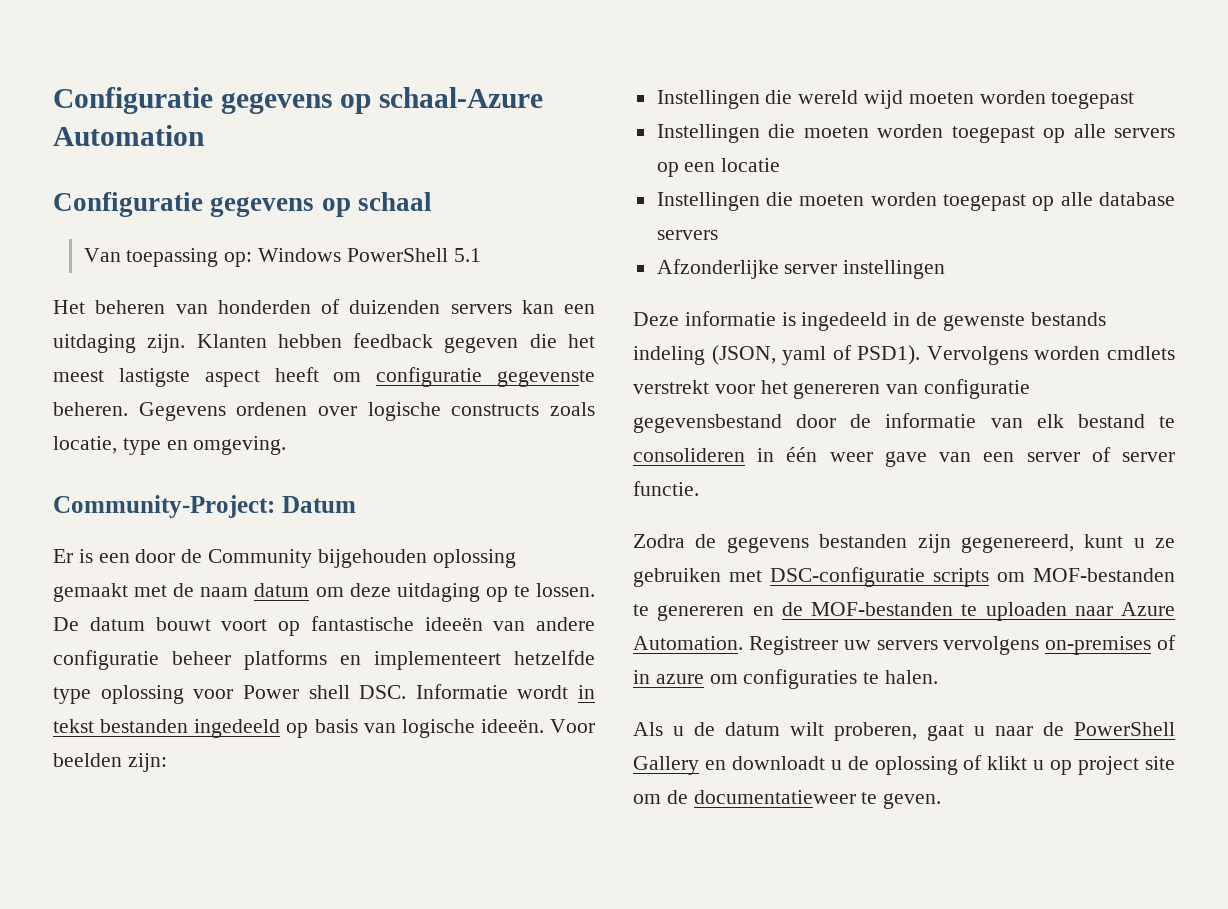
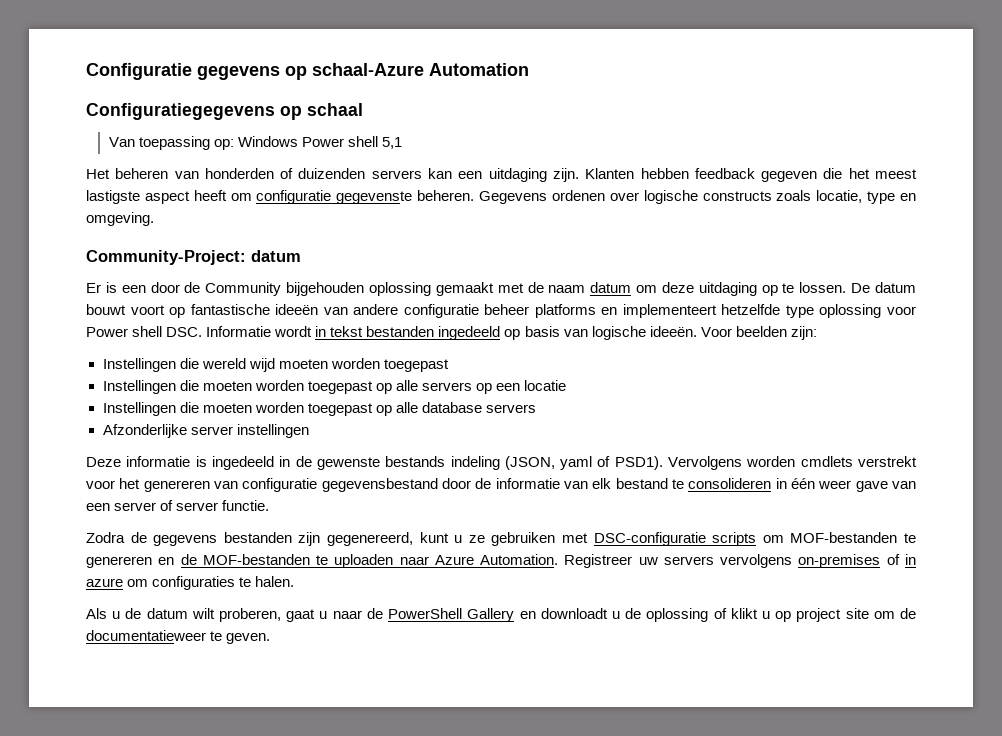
[53,192,315,217] Configuratie gegevens -> [86,103,275,120] Configuratiegegevens
[346,248,481,262] PowerShell 5.1 -> [301,136,402,149] Power shell 5,1
[281,496,356,513] Datum -> [251,250,301,262] datum

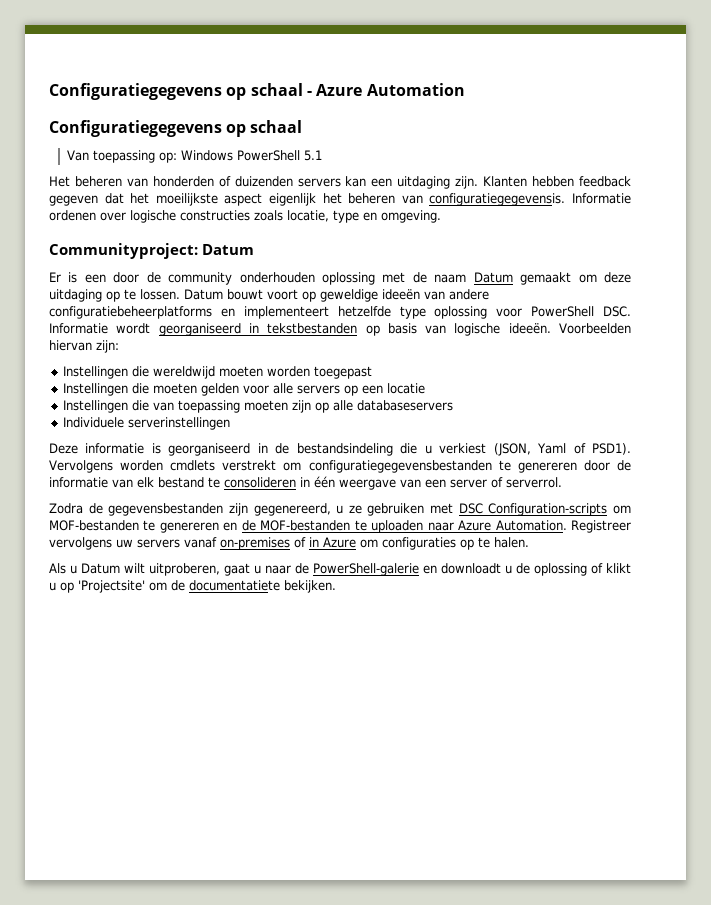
[86,63,424,80] Configuratie gegevens op schaal-Azure -> [49,83,363,100] Configuratiegegevens op schaal - Azure
[301,136,402,149] Power shell 5,1 -> [237,150,323,161] PowerShell 5.1
[823,168,917,179] [86,190,548,204] die het meest lastigste aspect heeft om configuratie gegevenste beheren. Gegevens -> [104,193,632,206] dat het moeilijkste aspect eigenlijk het beheren van configuratiegegevensis. Informatie
[702,191,772,201] constructs -> [180,210,250,221] constructies
[86,250,301,265] Community-Project: datum -> [49,243,254,259] Communityproject: Datum
[205,282,494,296] Community bijgehouden oplossing gemaakt -> [168,272,375,285] community onderhouden oplossing
[590,282,632,293] datum -> [473,272,572,285] Datum gemaakt
[851,282,917,293] De datum -> [184,289,223,300] Datum
[190,304,270,315] fantastische -> [320,289,378,302] geweldige
[403,304,596,318] configuratie beheer platforms -> [49,306,212,319] configuratiebeheerplatforms
[86,326,163,337] Power shell -> [531,306,595,317] PowerShell
[315,326,501,340] in tekst bestanden ingedeeld -> [158,323,358,336] georganiseerd in tekstbestanden
[700,326,787,337] Voor beelden -> [559,323,632,334] [49,340,92,351] Voorbeelden hiervan
[201,358,275,372] wereld wijd -> [153,366,216,379] wereldwijd
[254,380,392,394] worden toegepast op -> [201,383,270,396] gelden voor
[202,402,536,416] [102,424,309,438] moeten worden toegepast op alle database servers // Afzonderlijke server instellingen -> [153,400,454,413] [63,417,231,430] van toepassing moeten zijn op alle databaseservers // Individuele serverinstellingen
[211,456,274,470] ingedeeld -> [168,443,251,456] georganiseerd
[316,456,593,470] gewenste bestands indeling (JSON, yaml -> [296,443,567,456] bestandsindeling die u verkiest (JSON, Yaml
[86,478,438,492] voor het genereren van configuratie gegevensbestand -> [283,460,577,473] om configuratiegegevensbestanden te genereren
[818,480,888,492] weer gave -> [339,479,396,490] weergave
[176,500,270,511] server functie. -> [506,477,562,488] serverrol.
[153,532,292,546] gegevens bestanden -> [108,503,224,516] gegevensbestanden
[419,532,449,543] kunt -> (331, 509) none
[593,532,757,546] DSC-configuratie scripts -> [458,503,608,516] DSC Configuration-scripts
(633, 561) none -> [49,537,112,550] vervolgens
[720,554,793,568] vervolgens -> [184,537,217,548] vanaf
[86,578,123,587] azure -> [323,537,356,548] Azure
(236, 583) none -> [460,539,474,550] op
[125,608,282,622] de datum wilt proberen, -> [81,563,220,576] Datum wilt uitproberen,
[388,608,515,622] PowerShell Gallery -> [313,563,419,576] PowerShell-galerie
[796,608,917,622] [86,630,271,644] project site om de documentatieweer te geven. -> [78,580,336,593] 'Projectsite' om de documentatiete bekijken.

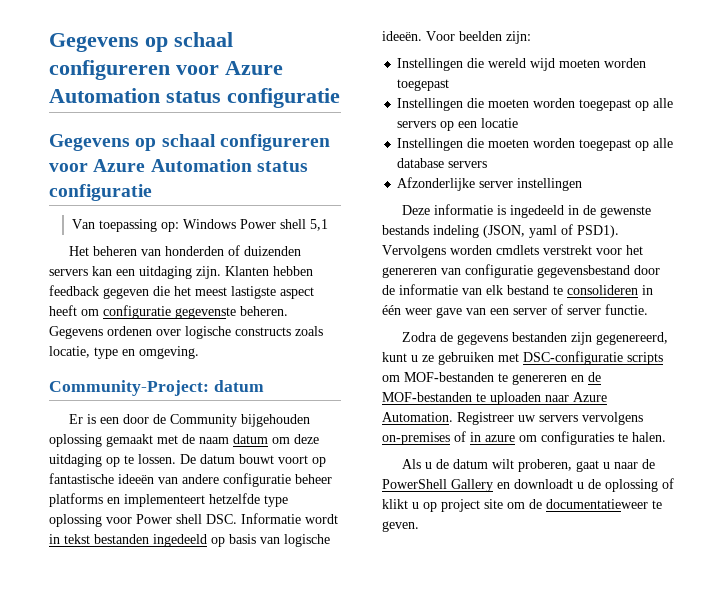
[49,83,465,100] [49,120,303,137] Configuratiegegevens op schaal - Azure Automation // Configuratiegegevens op schaal -> [49,32,233,52] [49,60,283,80] [49,88,340,108] [49,134,330,151] [49,159,308,172] [49,184,152,201] Gegevens op schaal configureren voor Azure Automation status configuratie // Gegevens op schaal configureren voor Azure Automation status configuratie
[237,150,323,161] PowerShell 5.1 -> [240,219,329,231] Power shell 5,1
[104,193,632,206] dat het moeilijkste aspect eigenlijk het beheren van configuratiegegevensis. Informatie -> [153,286,314,299] [49,305,288,319] [49,326,103,339] die het meest lastigste aspect heeft om configuratie gegevenste beheren. Gegevens
[180,210,250,221] constructies -> [235,327,291,336] constructs
[49,243,254,259] Communityproject: Datum -> [49,380,264,396] Community-Project: datum
[168,272,375,285] community onderhouden oplossing -> [169,414,310,427] [49,434,153,447] Community bijgehouden oplossing gemaakt
[473,272,572,285] Datum gemaakt -> [233,434,268,444] datum
[184,289,223,300] Datum -> [180,454,235,464] De datum
[320,289,378,302] geweldige -> [49,473,114,484] fantastische
[49,306,212,319] configuratiebeheerplatforms -> [223,473,332,487] [49,493,103,507] configuratie beheer platforms
[531,306,595,317] PowerShell -> [136,514,202,524] Power shell
[158,323,358,336] georganiseerd in tekstbestanden -> [49,534,207,547] in tekst bestanden ingedeeld
[559,323,632,334] [49,340,92,351] Voorbeelden hiervan -> [426,31,502,41] Voor beelden
[153,366,216,379] wereldwijd -> [488,58,556,71] wereld wijd
[201,383,270,396] gelden voor -> [533,98,650,111] worden toegepast op
[153,400,454,413] [63,417,231,430] van toepassing moeten zijn op alle databaseservers // Individuele serverinstellingen -> [488,138,674,151] [397,158,488,168] [397,177,583,191] moeten worden toegepast op alle database servers // Afzonderlijke server instellingen
[168,443,251,456] georganiseerd -> [509,205,564,218] ingedeeld
[296,443,567,456] bestandsindeling die u verkiest (JSON, Yaml -> [599,206,651,218] [382,225,557,238] gewenste bestands indeling (JSON, yaml
[283,460,577,473] om configuratiegegevensbestanden te genereren -> [596,245,643,255] [382,264,630,278] voor het genereren van configuratie gegevensbestand
[339,479,396,490] weergave -> [405,307,462,318] weer gave
[506,477,562,488] serverrol. -> [567,304,648,315] server functie.
[108,503,224,516] gegevensbestanden -> [456,332,567,345] gegevens bestanden
(331, 509) none -> [382,352,407,362] kunt
[458,503,608,516] DSC Configuration-scripts -> [523,351,663,365] DSC-configuratie scripts
[49,537,112,550] vervolgens -> (514, 418) none
[184,537,217,548] vanaf -> [582,412,643,425] vervolgens
[323,537,356,548] Azure -> [485,435,515,442] azure
[460,539,474,550] op -> (614, 438) none
[81,563,220,576] Datum wilt uitproberen, -> [435,459,572,472] de datum wilt proberen,
[313,563,419,576] PowerShell-galerie -> [382,479,493,492] PowerShell Gallery
[78,580,336,593] 'Projectsite' om de documentatiete bekijken. -> [441,499,662,512] [382,521,419,532] project site om de documentatieweer te geven.

